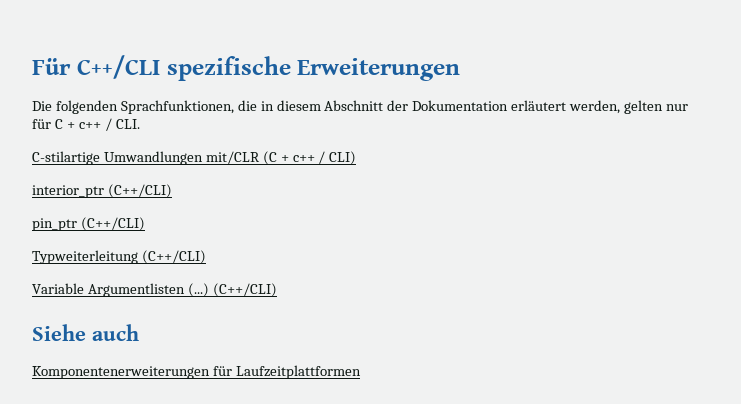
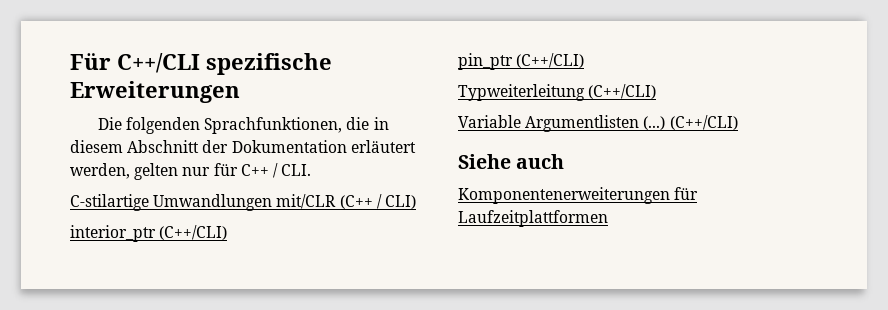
[54,119,101,129] C + c++ -> [240,164,269,176] C++
[262,151,315,165] (C + c++ -> [339,195,373,209] (C++

